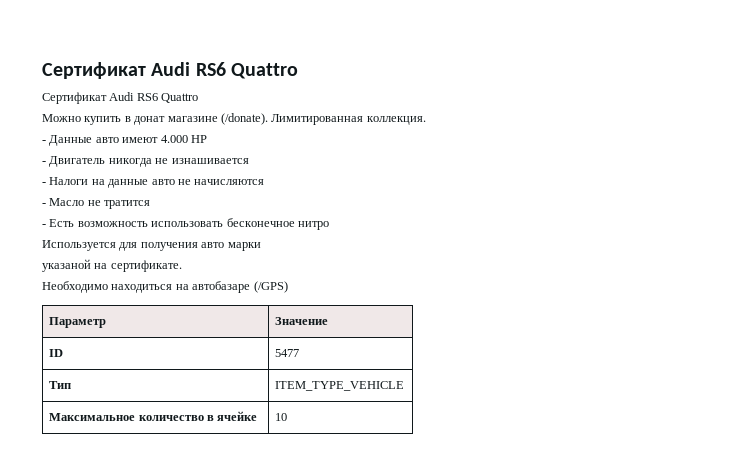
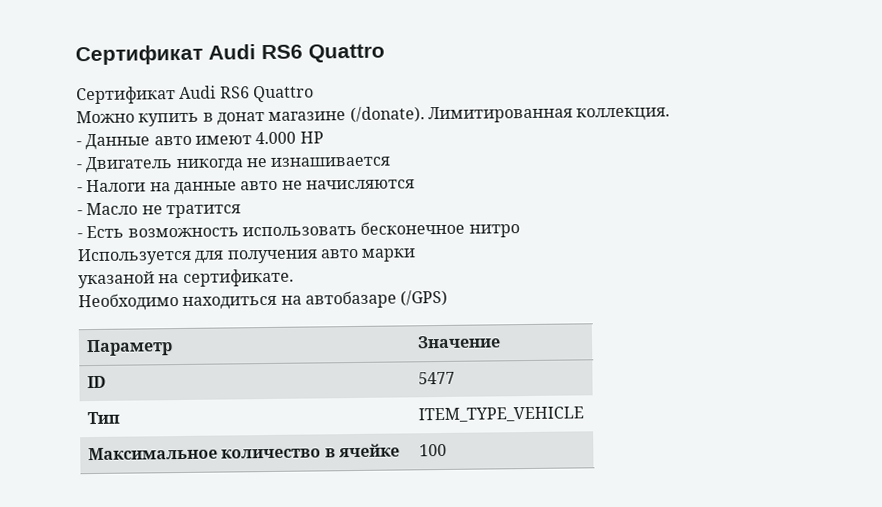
[275,413,288,421] 10 -> [419,443,448,457] 100

